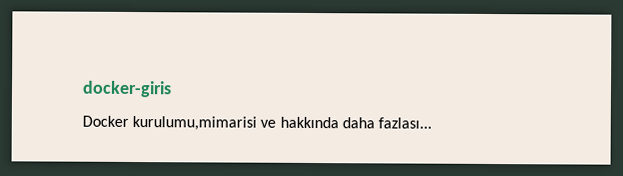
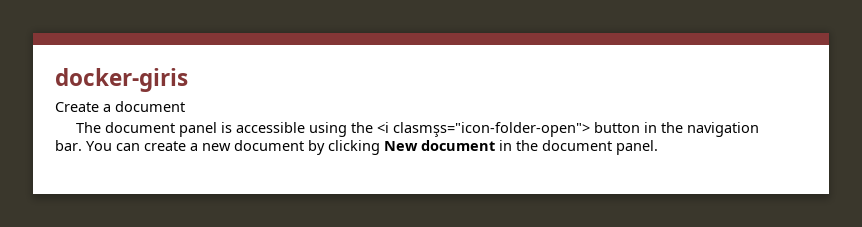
[82,115,432,131] Docker kurulumu,mimarisi ve hakkında daha fazlası... -> [55,101,185,112] [75,122,759,137] [55,140,658,155] Create a document // The document panel is accessible using the <i clasmşs="icon-folder-open"> button in the navigation bar. You can create a new document by clicking New document in the document panel.

